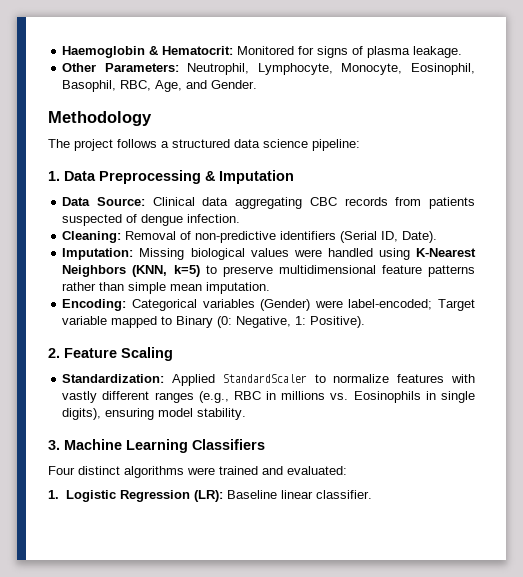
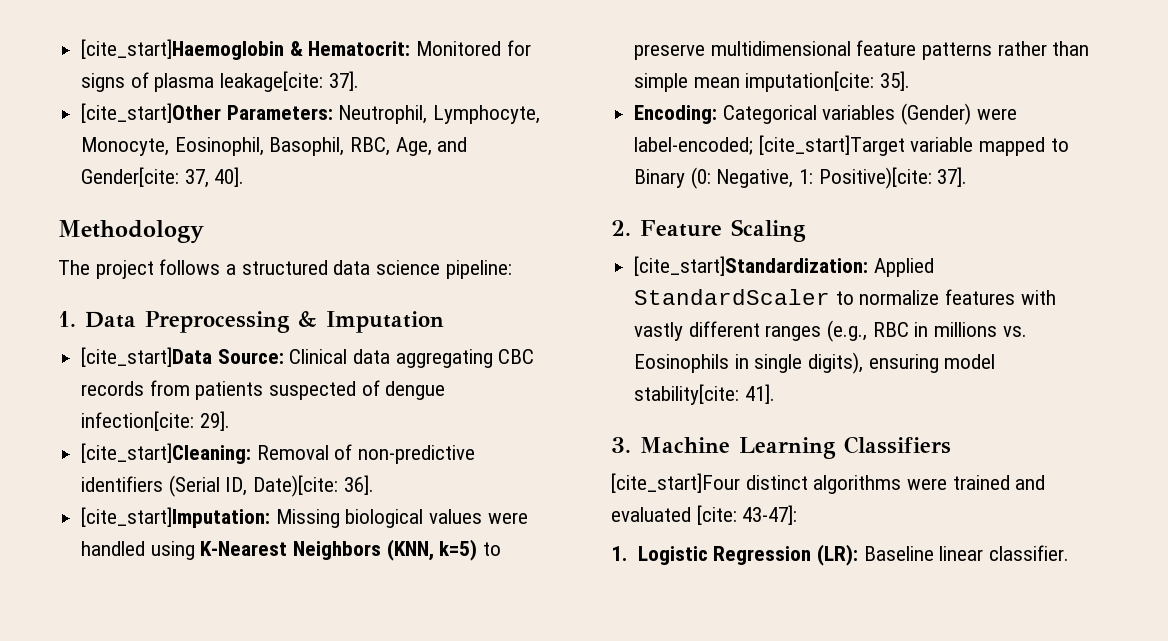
[62,46,146,58] Haemoglobin -> [81,39,285,60] [cite_start]Haemoglobin
[413,46,463,58] [62,63,97,72] leakage. // Other -> [220,71,359,92] [81,103,222,123] leakage[cite: 37]. // [cite_start]Other
[211,80,258,89] Gender. -> [81,167,245,188] Gender[cite: 37, 40].
[62,197,91,206] Data -> [81,347,213,367] [cite_start]Data
[187,214,241,223] [62,231,122,243] infection. // Cleaning: -> [81,411,230,431] [81,443,252,464] infection[cite: 29]. // [cite_start]Cleaning:
[402,231,438,243] [62,248,134,260] Date). // Imputation: -> [253,475,374,497] [81,507,271,528] Date)[cite: 36]. // [cite_start]Imputation:
[206,282,271,294] imputation. -> [745,71,911,92] imputation[cite: 35].
[438,299,475,311] Target -> [758,135,905,156] [cite_start]Target
[310,316,366,328] Positive). -> [818,167,968,189] Positive)[cite: 37].
[62,374,165,383] Standardization: -> [634,256,869,276] [cite_start]Standardization:
[197,408,247,420] stability. -> [634,384,775,405] stability[cite: 41].
[48,466,75,475] Four -> [611,473,740,493] [cite_start]Four
[287,466,347,475] evaluated: -> [611,505,798,525] evaluated [cite: 43-47]:

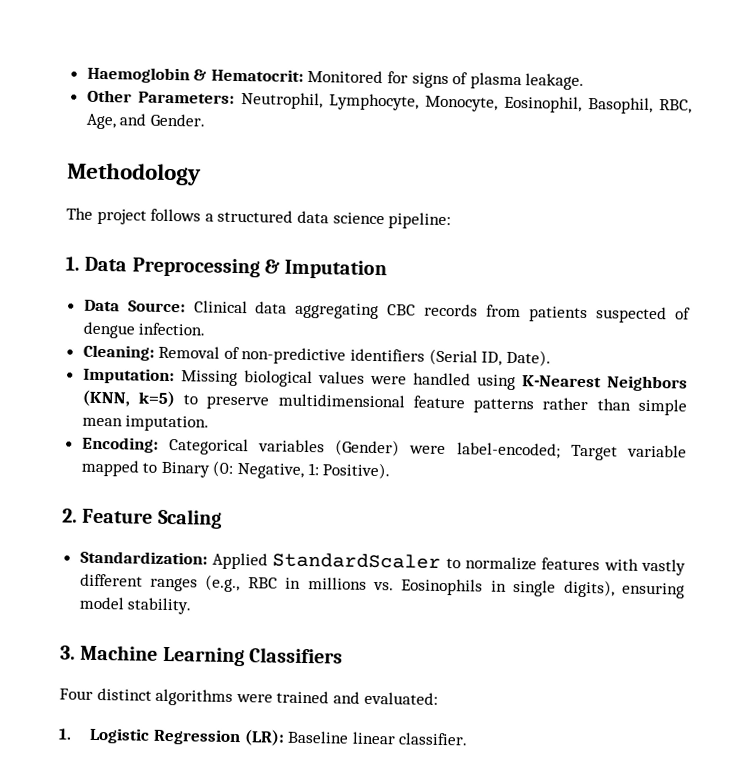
[81,39,285,60] [cite_start]Haemoglobin -> [86,66,190,84] Haemoglobin
[220,71,359,92] [81,103,222,123] leakage[cite: 37]. // [cite_start]Other -> [525,73,585,90] [86,89,132,103] leakage. // Other
[81,167,245,188] Gender[cite: 37, 40]. -> [149,113,205,127] Gender.
[81,347,213,367] [cite_start]Data -> [83,299,120,312] Data
[81,411,230,431] [81,443,252,464] infection[cite: 29]. // [cite_start]Cleaning: -> [138,322,206,336] [82,344,155,361] infection. // Cleaning:
[253,475,374,497] [81,507,271,528] Date)[cite: 36]. // [cite_start]Imputation: -> [505,349,551,367] [82,367,175,385] Date). // Imputation:
[745,71,911,92] imputation[cite: 35]. -> [125,415,210,432] imputation.
[758,135,905,156] [cite_start]Target -> [570,444,618,461] Target
[818,167,968,189] Positive)[cite: 37]. -> [322,462,391,480] Positive).
[634,256,869,276] [cite_start]Standardization: -> [79,550,208,565] Standardization:
[634,384,775,405] stability[cite: 41]. -> [127,597,192,615] stability.
[611,473,740,493] [cite_start]Four -> [59,688,93,700] Four
[611,505,798,525] evaluated [cite: 43-47]: -> [363,691,438,705] evaluated:

